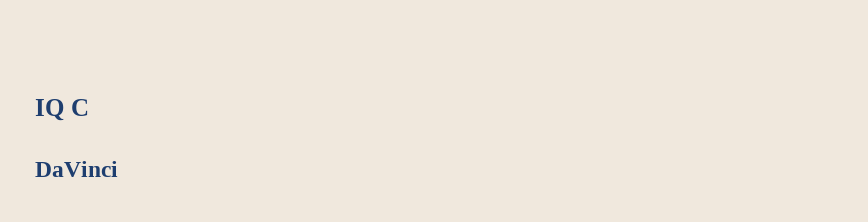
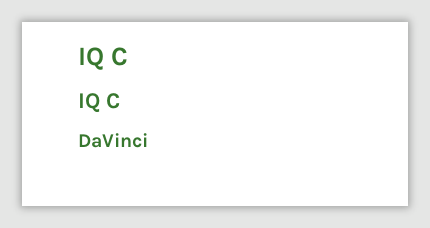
[35,99,89,121] IQ C -> [78,47,129,70] [78,93,121,113] IQ C // IQ C

